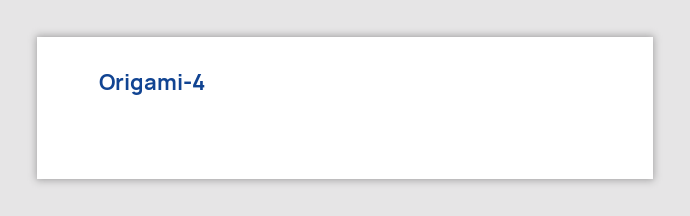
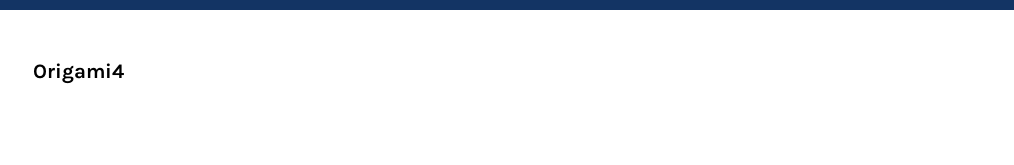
[99,74,205,95] Origami-4 -> [33,63,124,84] Origami4

